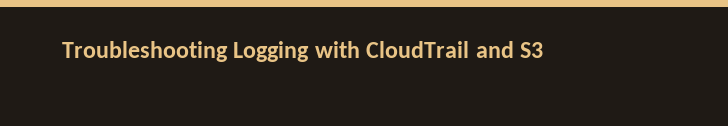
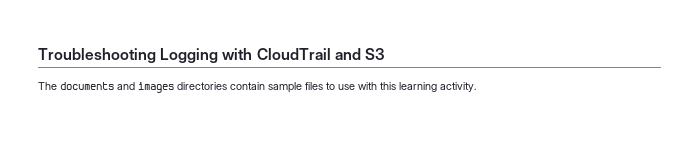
(544, 50) none -> [38,82,476,93] // The documents and images directories contain sample files to use with this learning activity.

